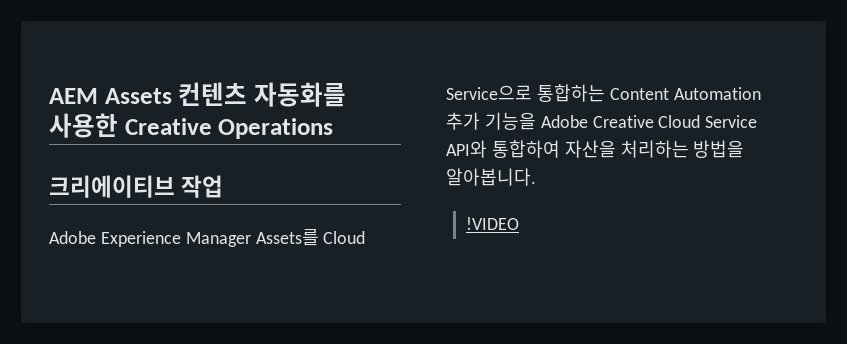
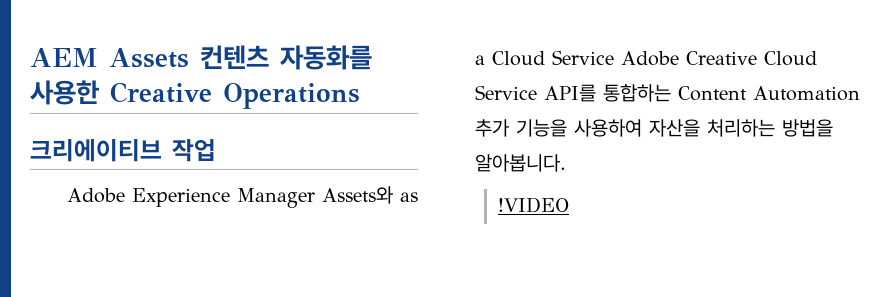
[255,229,366,246] [446,85,532,100] Assets를 Cloud Service으로 -> [321,186,418,204] [475,50,817,66] [475,84,596,102] Assets와 as a Cloud Service Adobe Creative Cloud Service API를
[540,115,758,128] [446,140,560,158] Adobe Creative Cloud Service API와 통합하여 -> [574,119,642,137] 사용하여

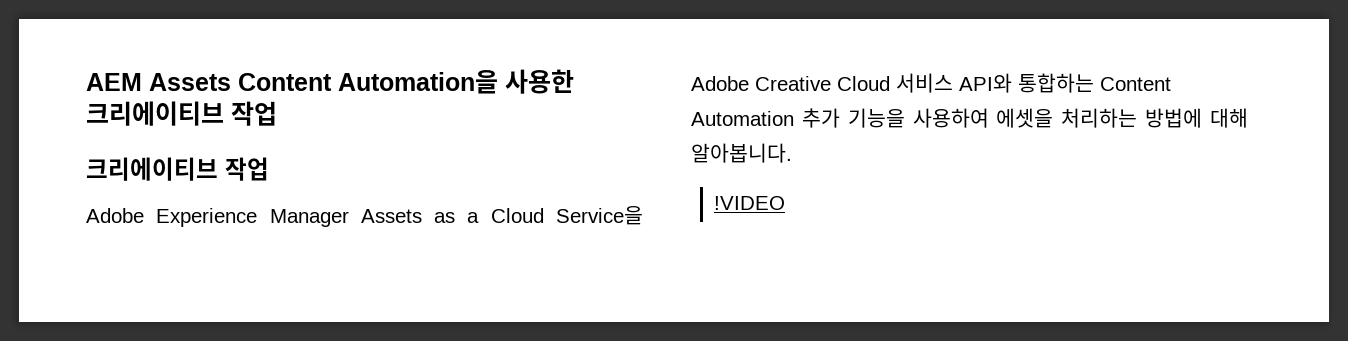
[200,45,372,70] [30,80,360,109] 컨텐츠 자동화를 사용한 Creative Operations -> [238,69,574,94] [86,101,277,126] Content Automation을 사용한 크리에이티브 작업
[321,186,393,204] Assets와 -> [360,209,422,223] Assets
[552,50,614,65] Service -> [556,206,643,225] Service을
[475,84,596,102] Service API를 -> [896,73,1012,93] 서비스 API와
[649,119,833,137] 자산을 처리하는 방법을 -> [996,108,1248,128] 에셋을 처리하는 방법에 대해

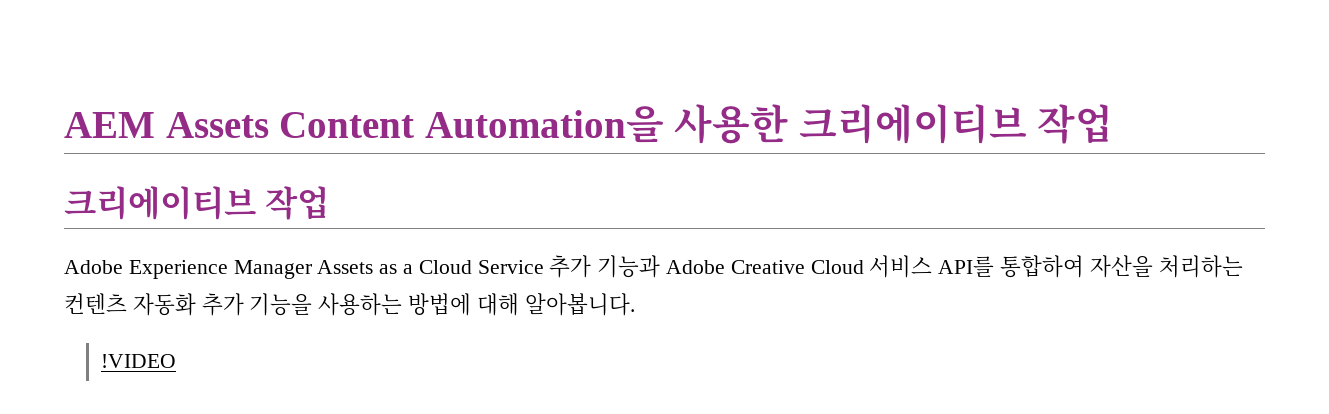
[556,206,643,225] Service을 -> [477,255,661,278] Service 추가 기능과
[959,73,1171,93] [691,108,1138,128] API와 통합하는 Content Automation 추가 기능을 사용하여 에셋을 처리하는 -> [938,255,1243,278] [64,293,403,316] API를 통합하여 자산을 처리하는 컨텐츠 자동화 추가 기능을 사용하는

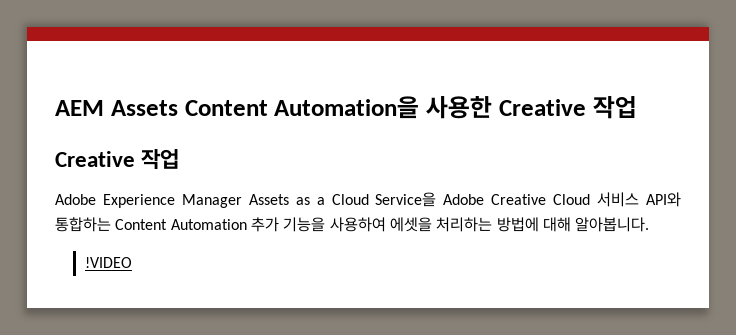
[798,104,1114,144] [64,186,256,220] 크리에이티브 작업 // 크리에이티브 -> [498,96,637,119] [55,151,135,167] Creative 작업 // Creative
[477,255,661,278] Service 추가 기능과 -> [375,192,437,207] Service을
[938,255,1243,278] [64,293,403,316] API를 통합하여 자산을 처리하는 컨텐츠 자동화 추가 기능을 사용하는 -> [646,192,681,207] [55,217,493,232] API와 통합하는 Content Automation 추가 기능을 사용하여 에셋을 처리하는

